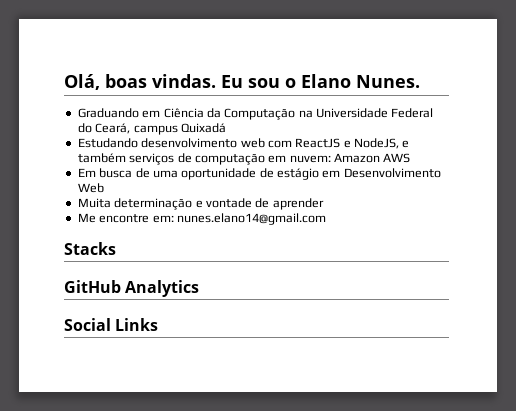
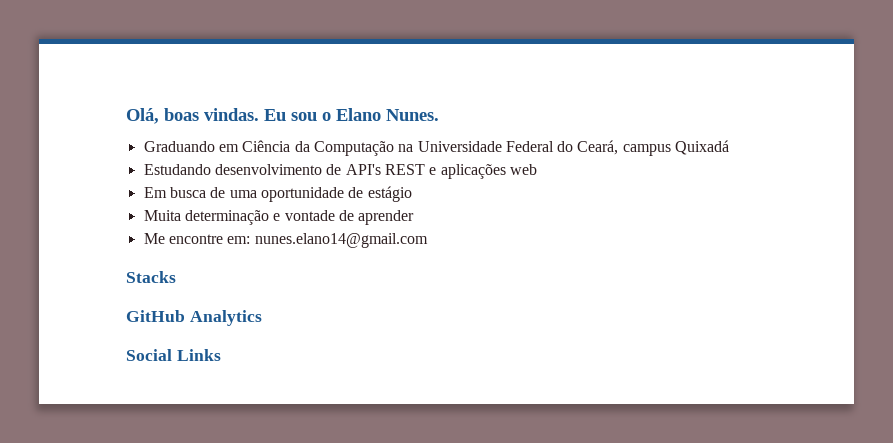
[240,138,410,149] [77,153,411,165] web com ReactJS e NodeJS, e também serviços de computação em nuvem: Amazon AWS -> [326,164,537,179] de API's REST e aplicações web
[322,168,441,178] [77,183,104,193] em Desenvolvimento Web -> (412, 194) none

